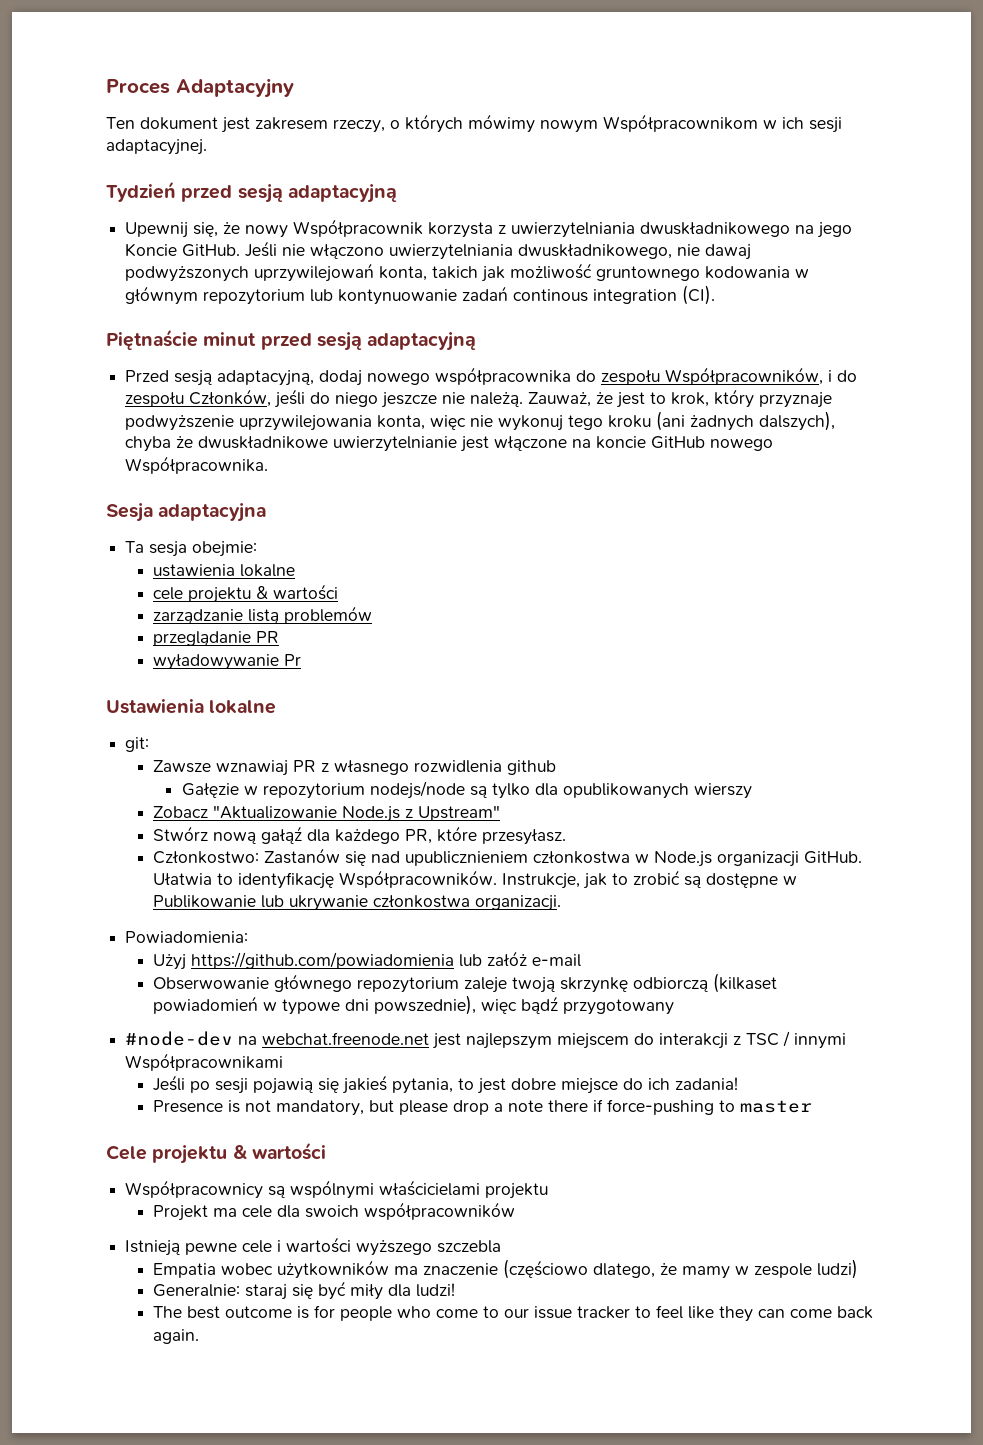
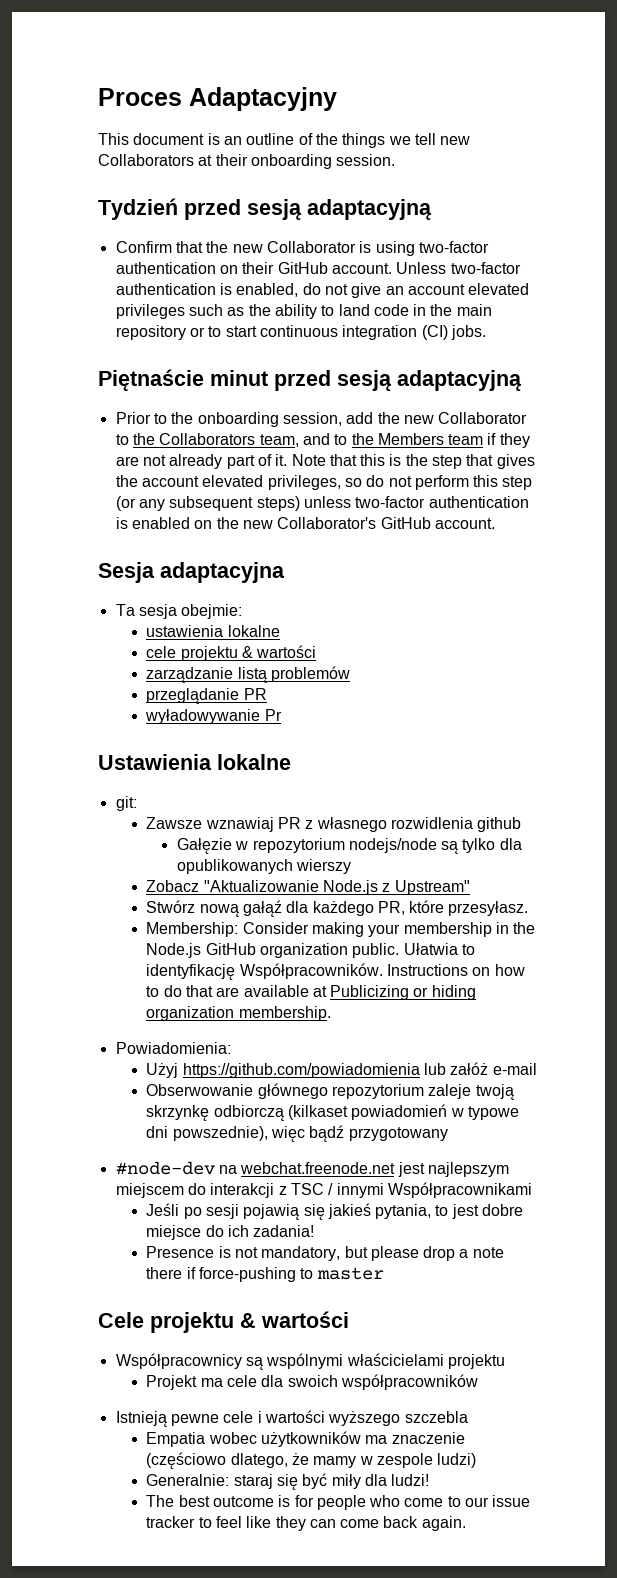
[106,114,842,133] [106,139,207,155] [106,181,397,203] [125,219,853,238] [125,241,752,260] [125,263,810,282] [125,285,716,305] Ten dokument jest zakresem rzeczy, o których mówimy nowym Współpracownikom w ich sesji adaptacyjnej. // Tydzień przed sesją adaptacyjną // Upewnij się, że nowy Współpracownik korzysta z uwierzytelniania dwuskładnikowego na jego Koncie GitHub. Jeśli nie włączono uwierzytelniania dwuskładnikowego, nie dawaj podwyższonych uprzywilejowań konta, takich jak możliwość gruntownego kodowania w głównym repozytorium lub kontynuowanie zadań continous integration (CI). -> [98,133,471,148] [98,154,396,169] [98,198,432,220] [115,241,489,256] [115,262,521,274] [115,283,530,298] [115,304,492,319] [115,325,486,340] This document is an outline of the things we tell new Collaborators at their onboarding session. // Tydzień przed sesją adaptacyjną // Confirm that the new Collaborator is using two-factor authentication on their GitHub account. Unless two-factor authentication is enabled, do not give an account elevated privileges such as the ability to land code in the main repository or to start continuous integration (CI) jobs.
[125,367,858,386] [125,389,833,408] [125,411,836,431] [125,436,774,452] [125,456,269,474] Przed sesją adaptacyjną, dodaj nowego współpracownika do zespołu Współpracowników, i do zespołu Członków, jeśli do niego jeszcze nie należą. Zauważ, że jest to krok, który przyznaje podwyższenie uprzywilejowania konta, więc nie wykonuj tego kroku (ani żadnych dalszych), chyba że dwuskładnikowe uwierzytelnianie jest włączone na koncie GitHub nowego Współpracownika. -> [115,412,528,427] [115,433,530,448] [115,454,535,469] [115,475,533,490] [115,496,529,511] [115,517,495,529] Prior to the onboarding session, add the new Collaborator to the Collaborators team, and to the Members team if they are not already part of it. Note that this is the step that gives the account elevated privileges, so do not perform this step (or any subsequent steps) unless two-factor authentication is enabled on the new Collaborator's GitHub account.
[153,848,863,867] [153,870,798,889] [153,895,562,911] Członkostwo: Zastanów się nad upublicznieniem członkostwa w Node.js organizacji GitHub. Ułatwia to identyfikację Współpracowników. Instrukcje, jak to zrobić są dostępne w Publikowanie lub ukrywanie członkostwa organizacji. -> [146,922,536,937] [146,943,475,958] [146,963,525,980] [146,985,476,1000] [146,1006,331,1021] Membership: Consider making your membership in the Node.js GitHub organization public. Ułatwia to identyfikację Współpracowników. Instructions on how to do that are available at Publicizing or hiding organization membership.

